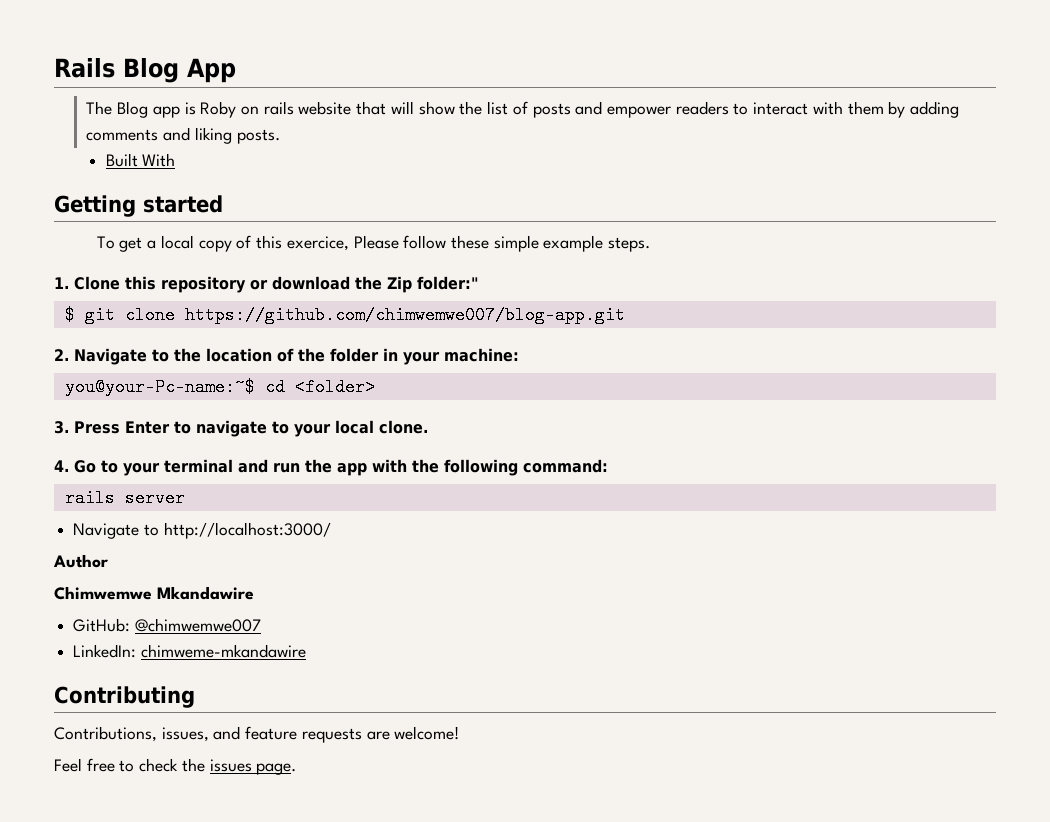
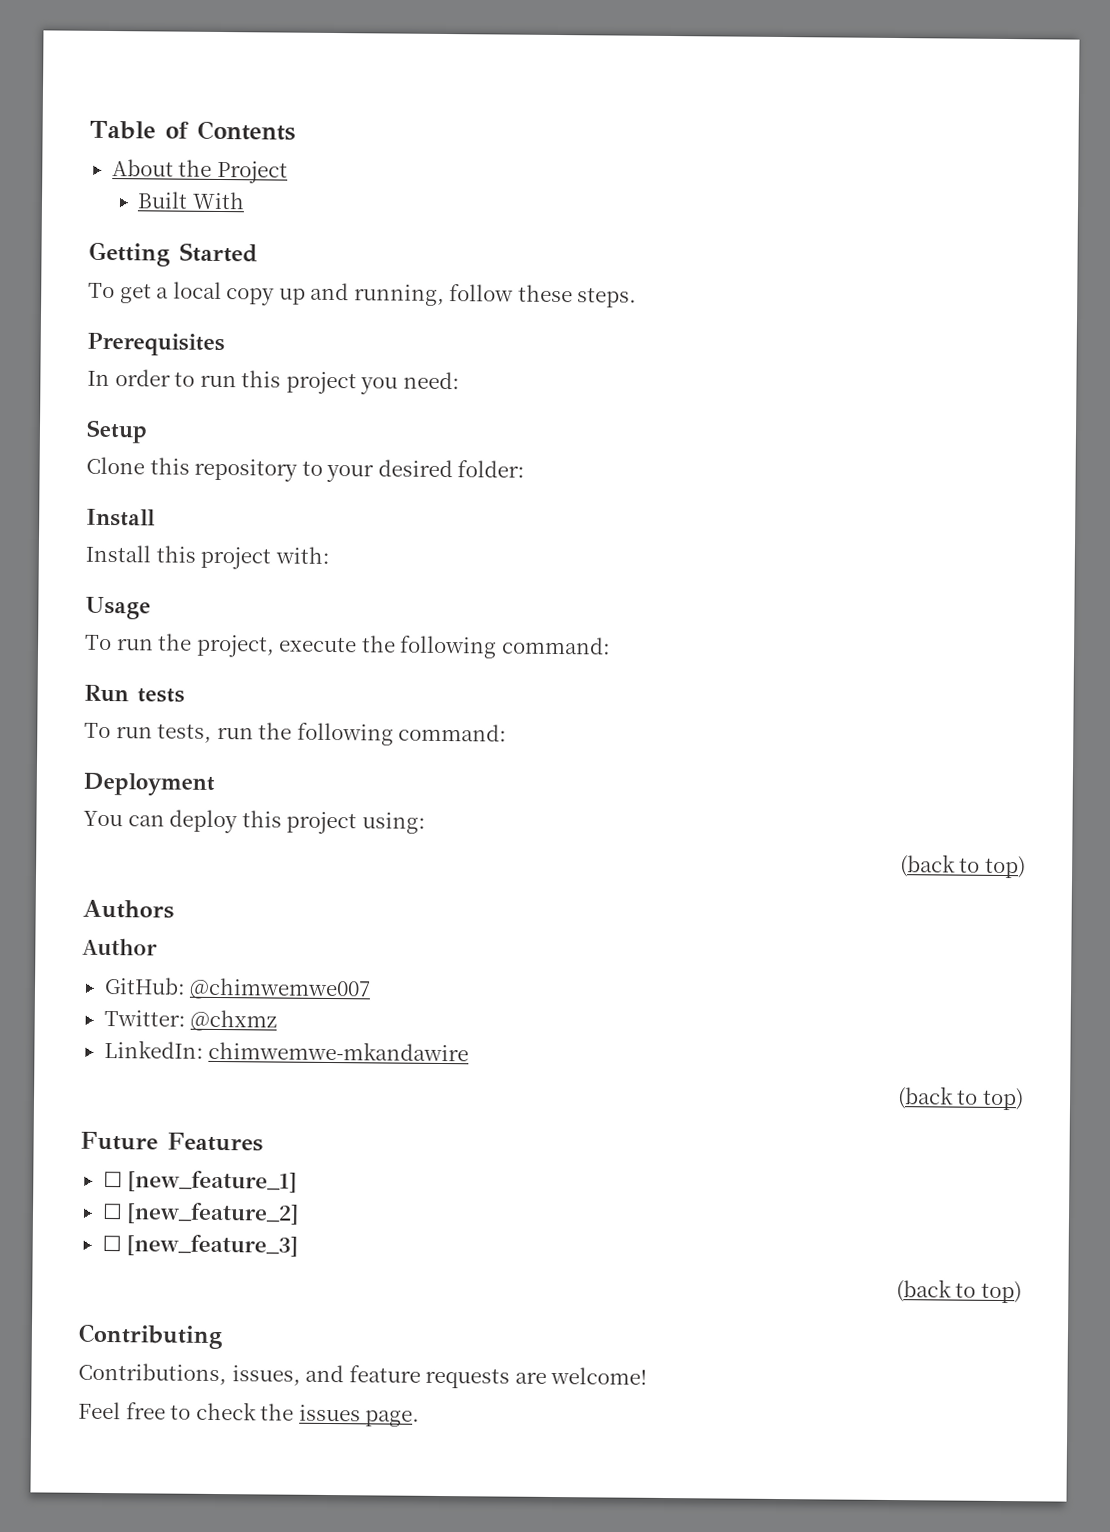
[54,58,236,83] [86,101,960,118] [86,127,280,144] Rails Blog App // The Blog app is Roby on rails website that will show the list of posts and empower readers to interact with them by adding comments and liking posts. -> [89,120,296,141] [111,159,288,184] Table of Contents // About the Project
[143,195,223,213] started -> [179,242,258,263] Started
[236,235,651,252] [54,276,479,293] [64,306,625,324] [54,348,519,365] [64,378,375,396] [54,420,428,437] [54,459,608,476] [64,489,185,507] [73,522,331,539] of this exercice, Please follow these simple example steps. // 1. Clone this repository or download the Zip folder:" // $ git clone https://github.com/chimwemwe007/blog-app.git // 2. Navigate to the location of the folder in your machine: // you@your-Pc-name:~$ cd <folder> // 3. Press Enter to navigate to your local clone. // 4. Go to your terminal and run the app with the following command: // rails server // Navigate to http://localhost:3000/ -> [278,282,638,308] [87,332,225,357] [87,369,460,395] [86,419,148,444] [86,456,526,483] [86,508,156,527] [85,544,330,570] [85,596,151,620] [85,633,611,659] [84,684,185,703] [84,722,508,746] [83,772,215,796] [83,809,426,835] [899,854,1026,879] [82,899,174,919] up and running, follow these steps. // Prerequisites // In order to run this project you need: // Setup // Clone this repository to your desired folder: // Install // Install this project with: // Usage // To run the project, execute the following command: // Run tests // To run tests, run the following command: // Deployment // You can deploy this project using: // (back to top) // Authors
[54,586,254,600] // Chimwemwe Mkandawire -> (158, 946) none
(261, 625) none -> [103,1009,278,1032] // Twitter: @chxmz
[140,644,306,658] chimweme-mkandawire -> [208,1040,470,1062] [896,1086,1024,1111] [80,1131,263,1152] [102,1170,299,1193] [101,1202,301,1225] [101,1234,300,1257] [895,1279,1022,1304] chimwemwe-mkandawire // (back to top) // Future Features // ☐ [new_feature_1] // ☐ [new_feature_2] // ☐ [new_feature_3] // (back to top)

